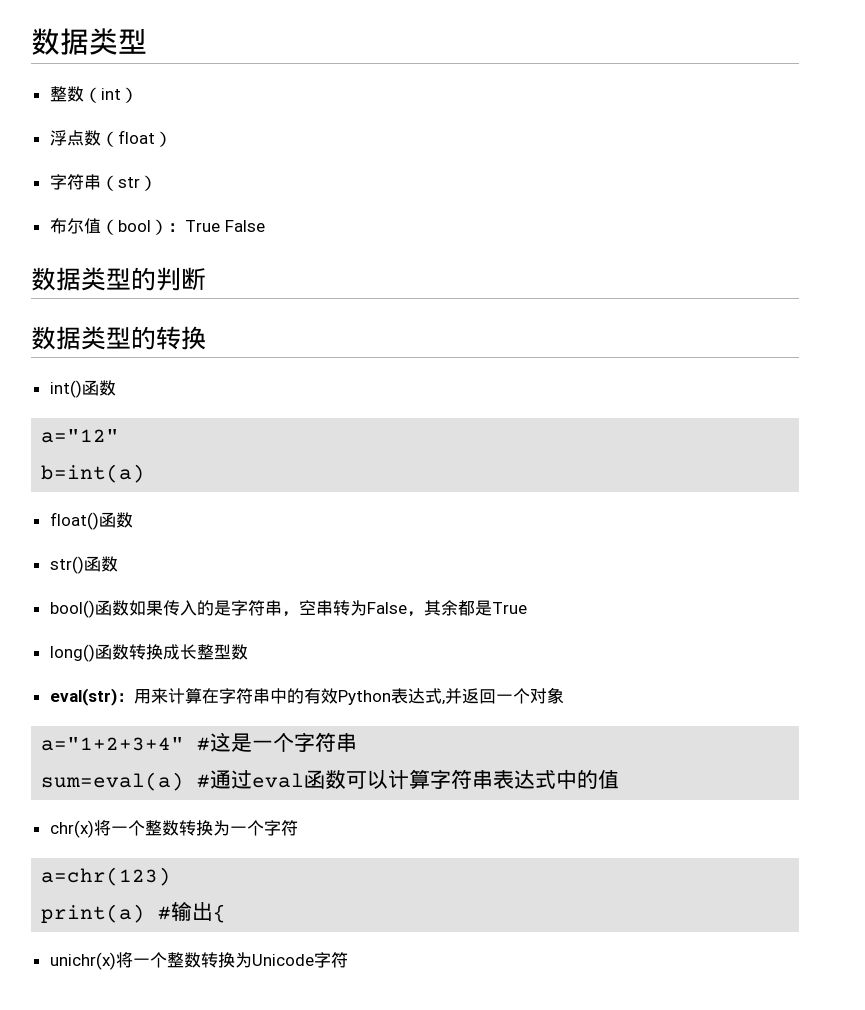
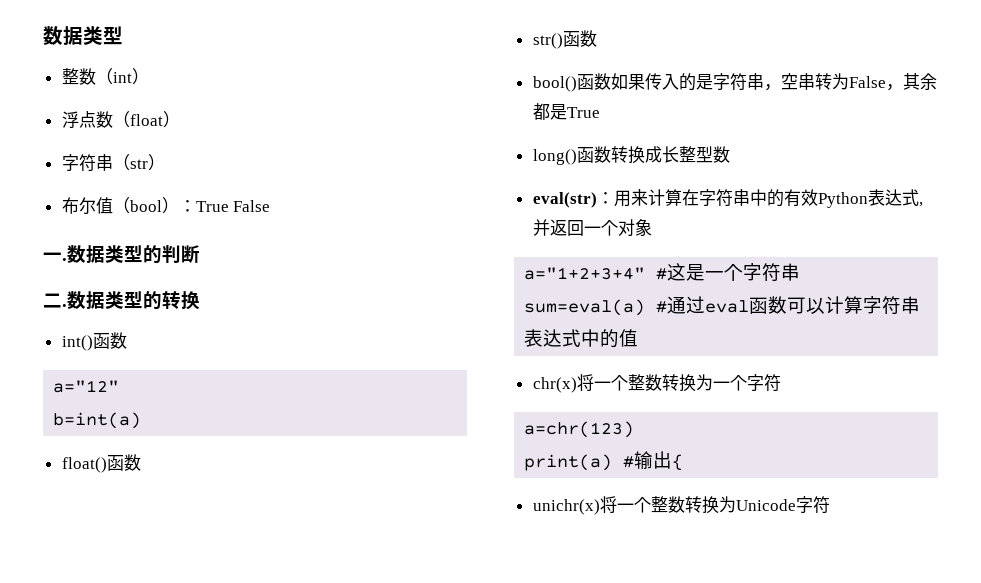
(265, 226) none -> [43,252,67,261] 一.
(206, 279) none -> [43,293,67,308] 二.

